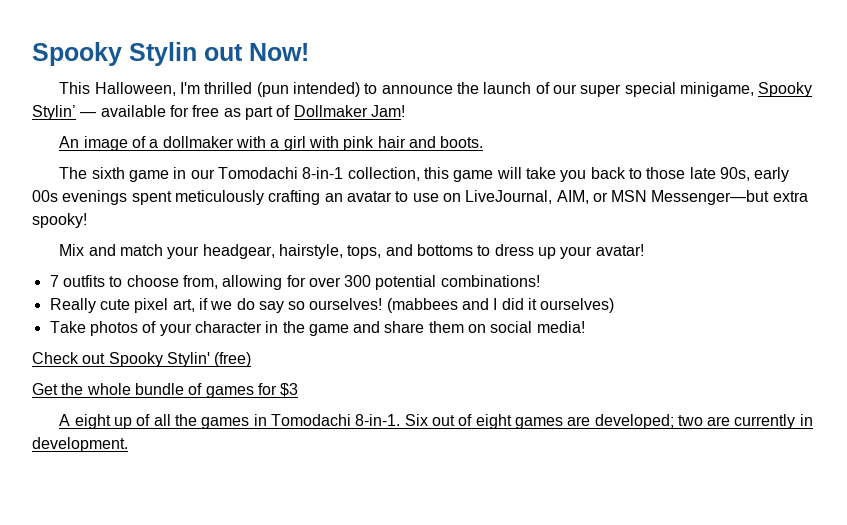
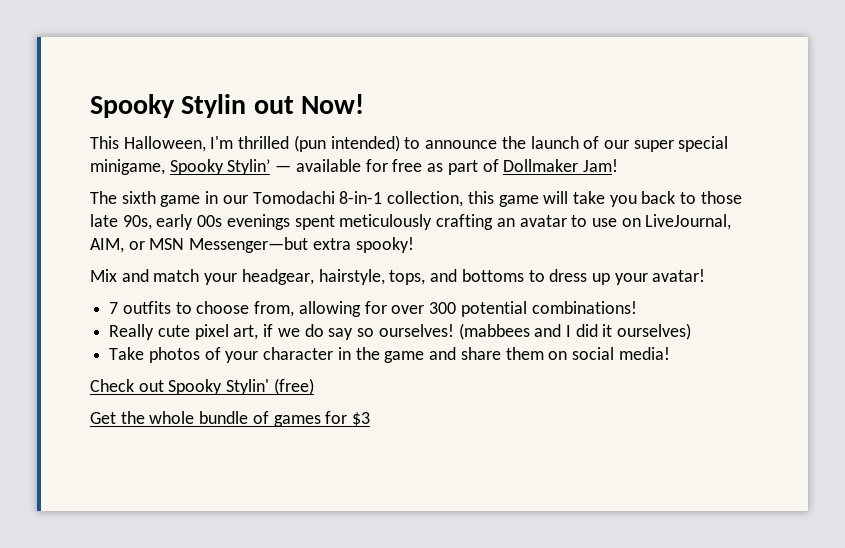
[59,136,484,151] // An image of a dollmaker with a girl with pink hair and boots. -> (618, 165) none
[59,414,813,429] [32,437,128,452] // A eight up of all the games in Tomodachi 8-in-1. Six out of eight games are developed; two are currently in development. -> (371, 419) none

